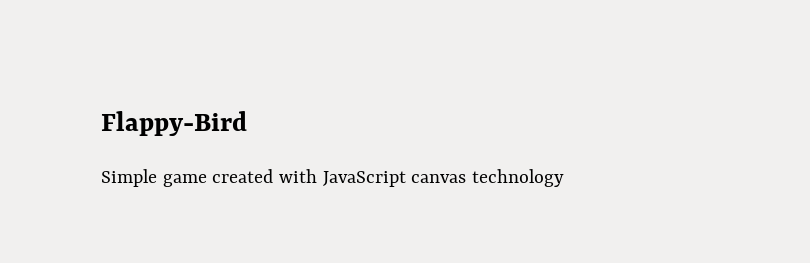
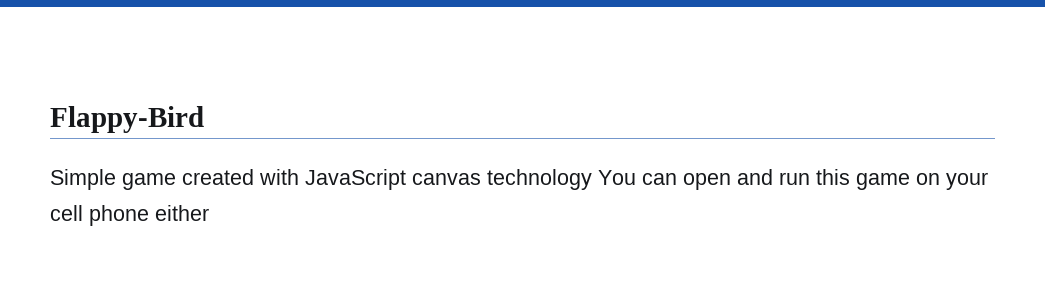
(565, 178) none -> [598,169,988,190] [50,205,209,226] You can open and run this game on your cell phone either

